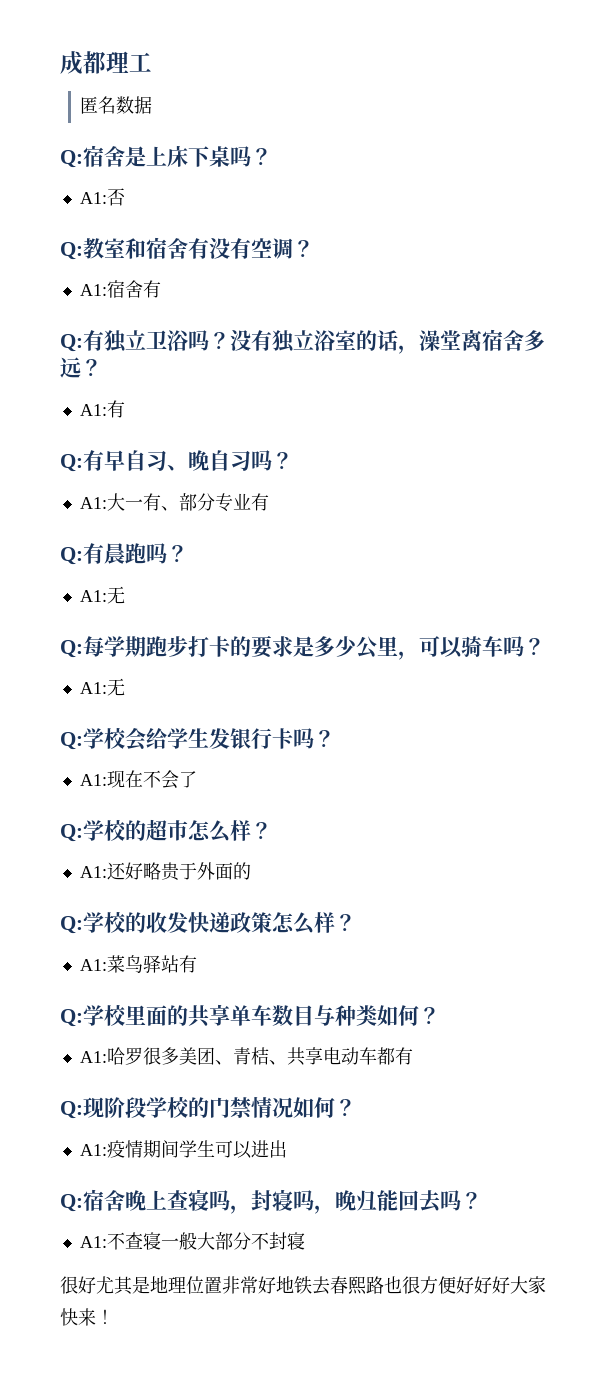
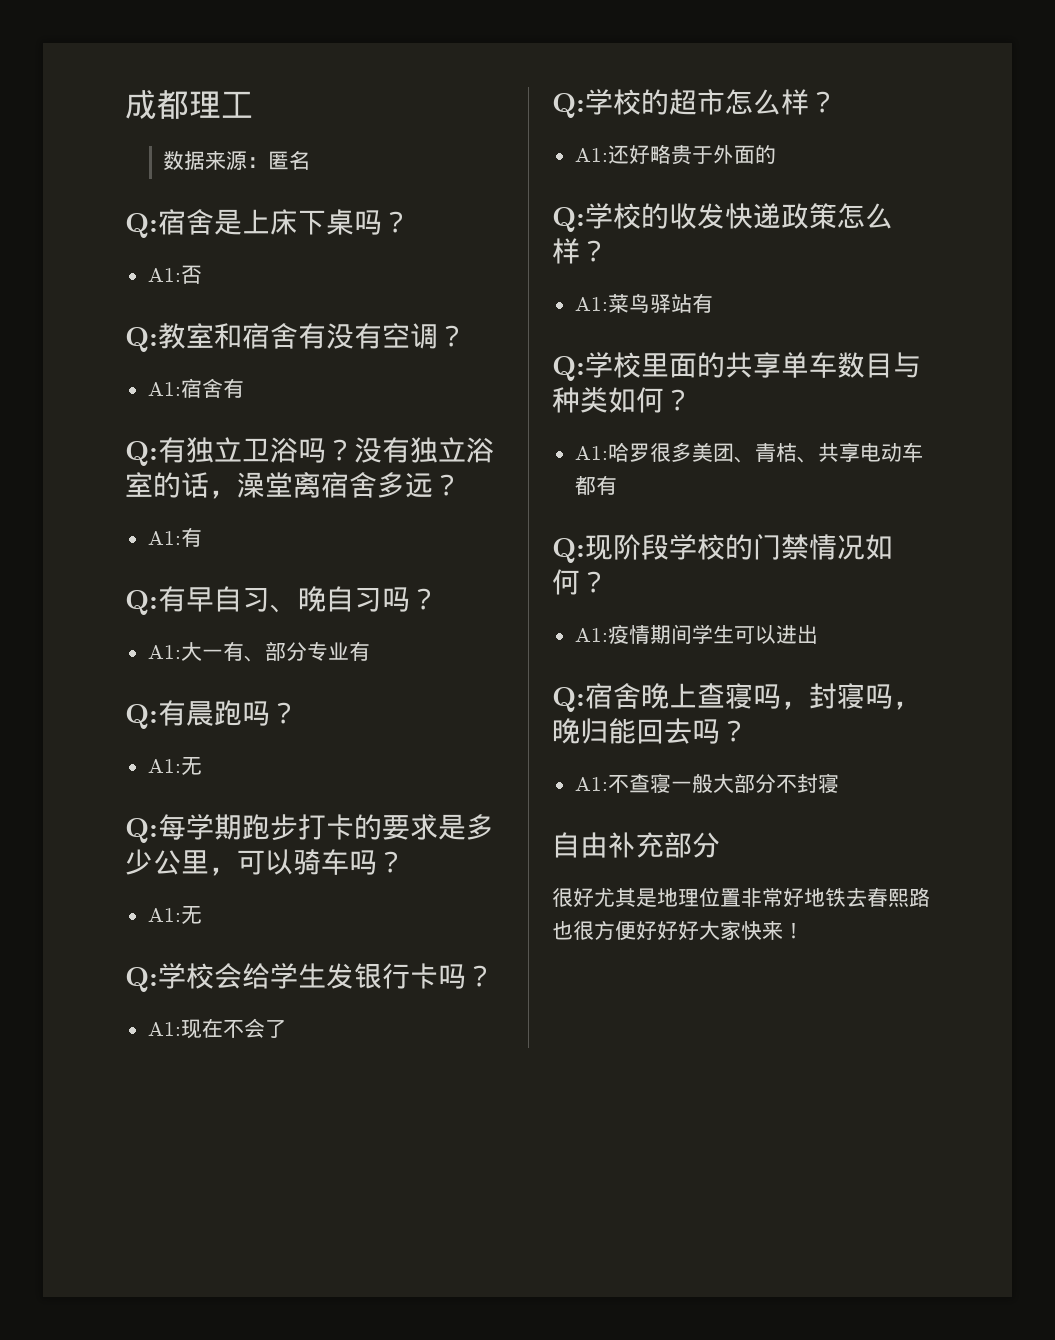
(152, 62) none -> [163,151,269,170] 数据来源：
[116,96,153,114] 数据 -> (311, 160) none
(305, 1241) none -> [552,832,720,858] // 自由补充部分

